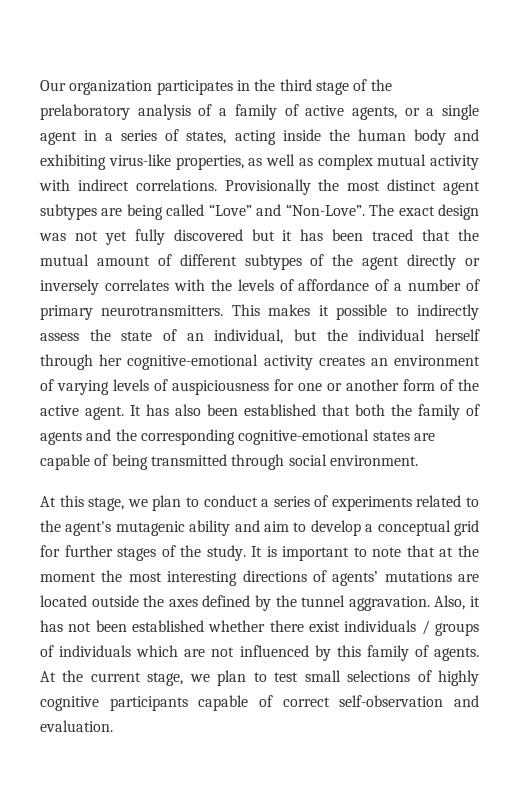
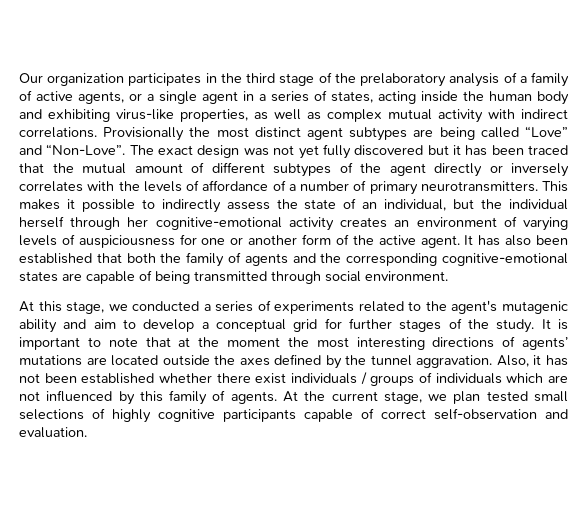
[152,495,258,511] plan to conduct -> [132,301,200,311] conducted
[253,672,299,682] to test -> [486,391,528,402] tested

